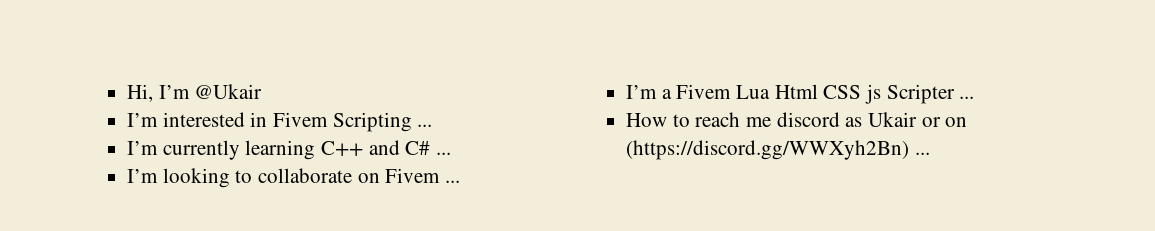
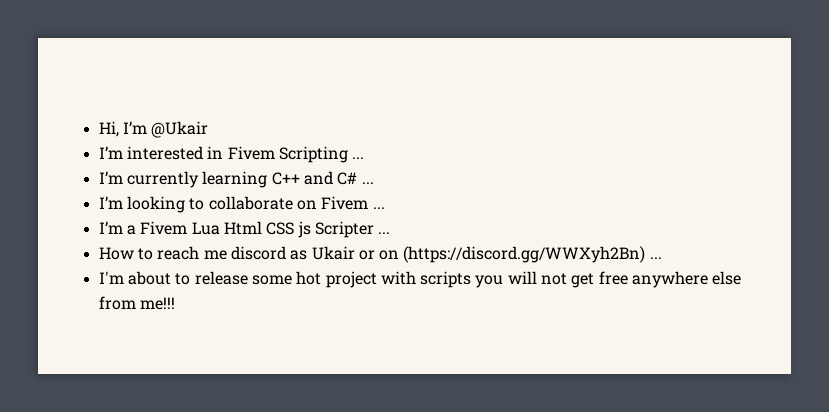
(930, 153) none -> [98,271,742,288] [98,296,175,310] // I'm about to release some hot project with scripts you will not get free anywhere else from me!!!

